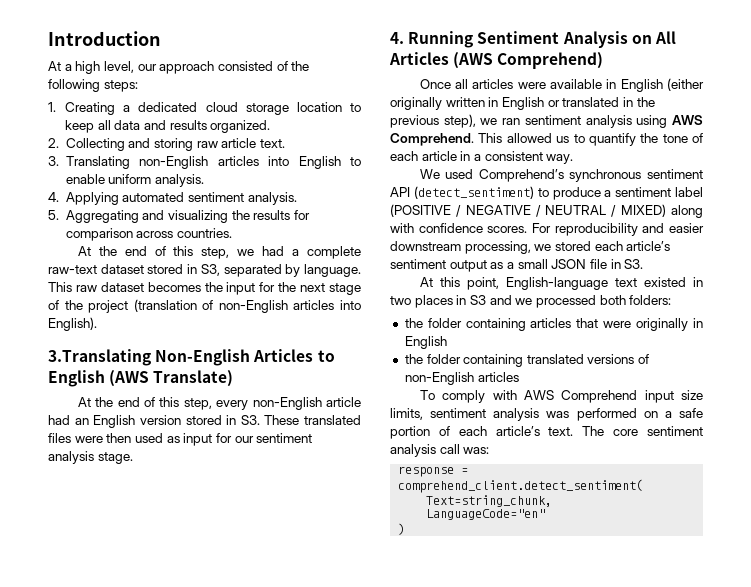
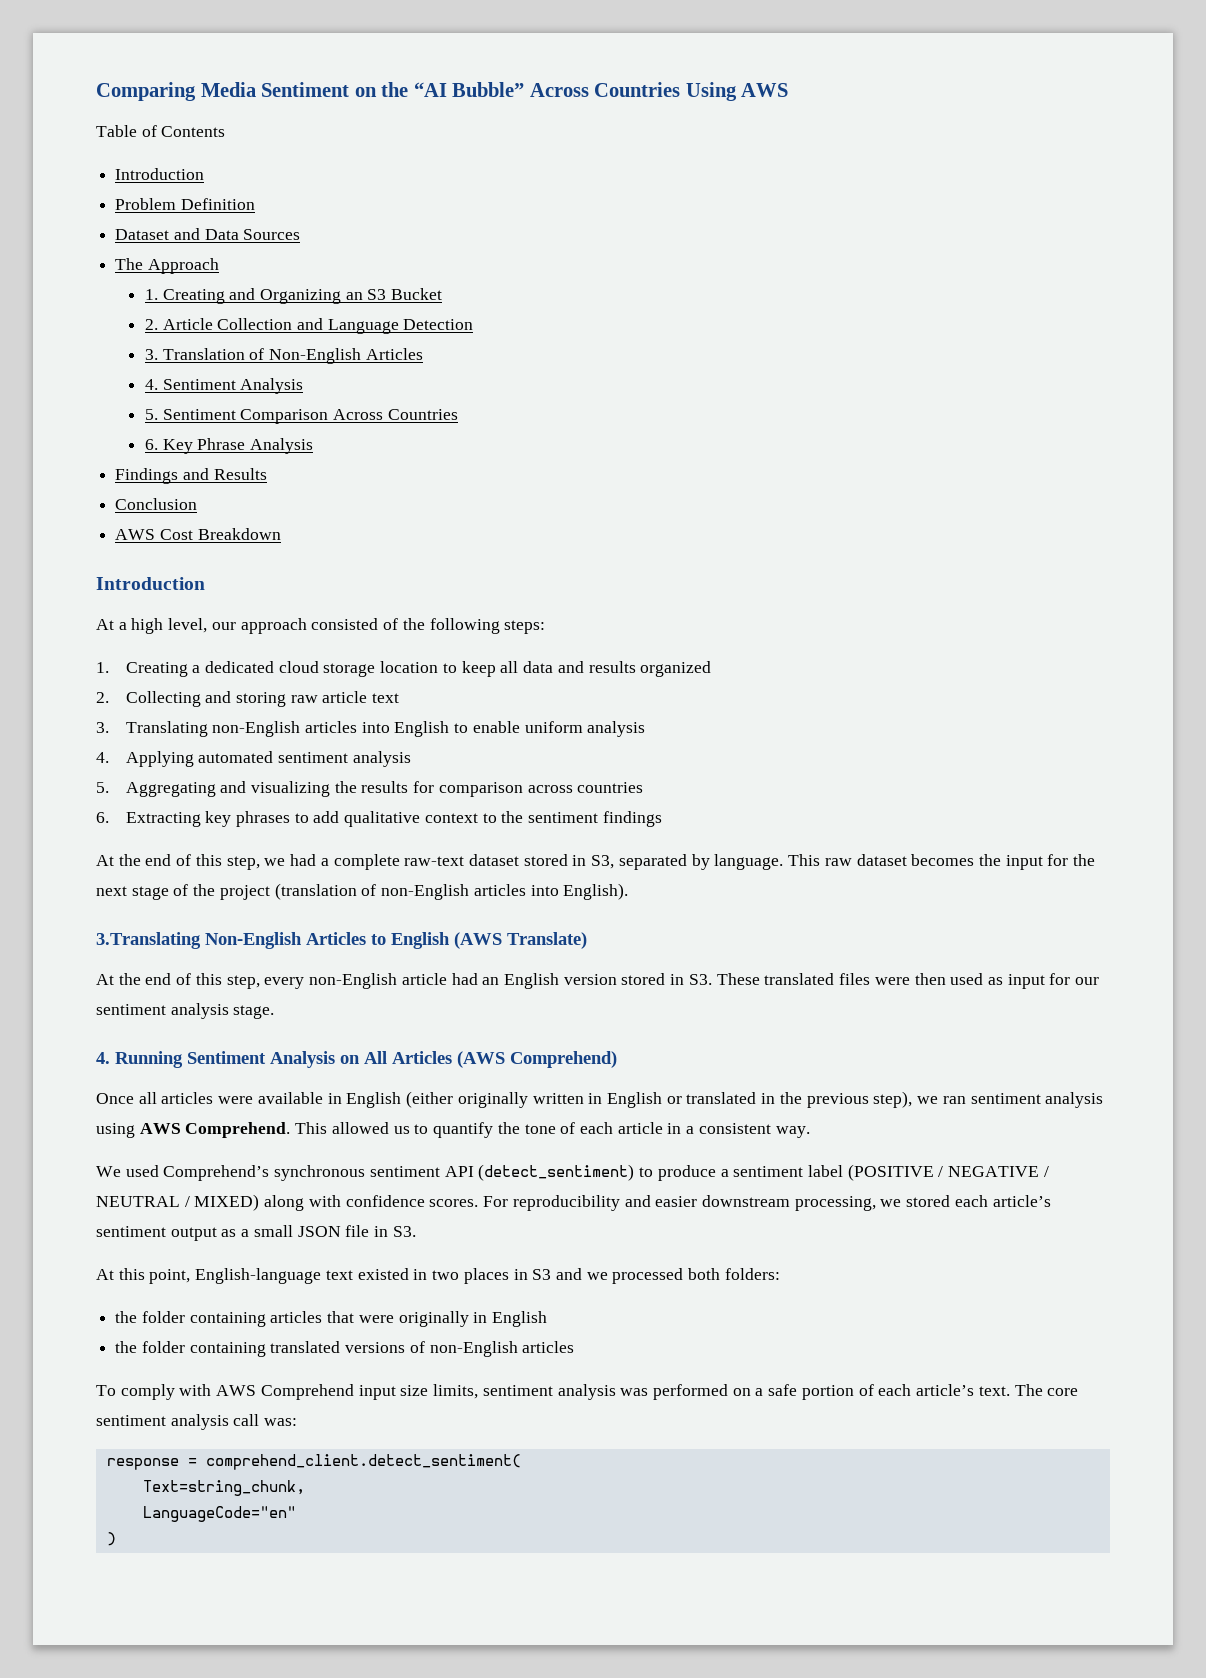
(48, 38) none -> [96,82,789,101] [96,125,226,137] [115,168,205,180] [115,198,255,210] [115,228,301,240] [115,258,219,274] [144,288,443,304] [144,318,474,334] [144,348,423,364] [144,378,304,394] [144,409,458,424] [144,438,314,454] [115,468,267,484] [115,498,198,510] [115,528,281,540] Comparing Media Sentiment on the “AI Bubble” Across Countries Using AWS // Table of Contents // Introduction // Problem Definition // Dataset and Data Sources // The Approach // 1. Creating and Organizing an S3 Bucket // 2. Article Collection and Language Detection // 3. Translation of Non-English Articles // 4. Sentiment Analysis // 5. Sentiment Comparison Across Countries // 6. Key Phrase Analysis // Findings and Results // Conclusion // AWS Cost Breakdown //
[210,120,271,133] organized. -> [640,661,712,677] organized
[259,139,285,148] text. -> [372,693,400,703] text
[155,174,205,187] analysis. -> [587,721,646,737] analysis
[247,192,297,205] analysis. -> [352,751,411,767] analysis
[177,228,233,238] countries. -> [577,782,644,793] [96,811,662,827] countries // 6. Extracting key phrases to add qualitative context to the sentiment findings

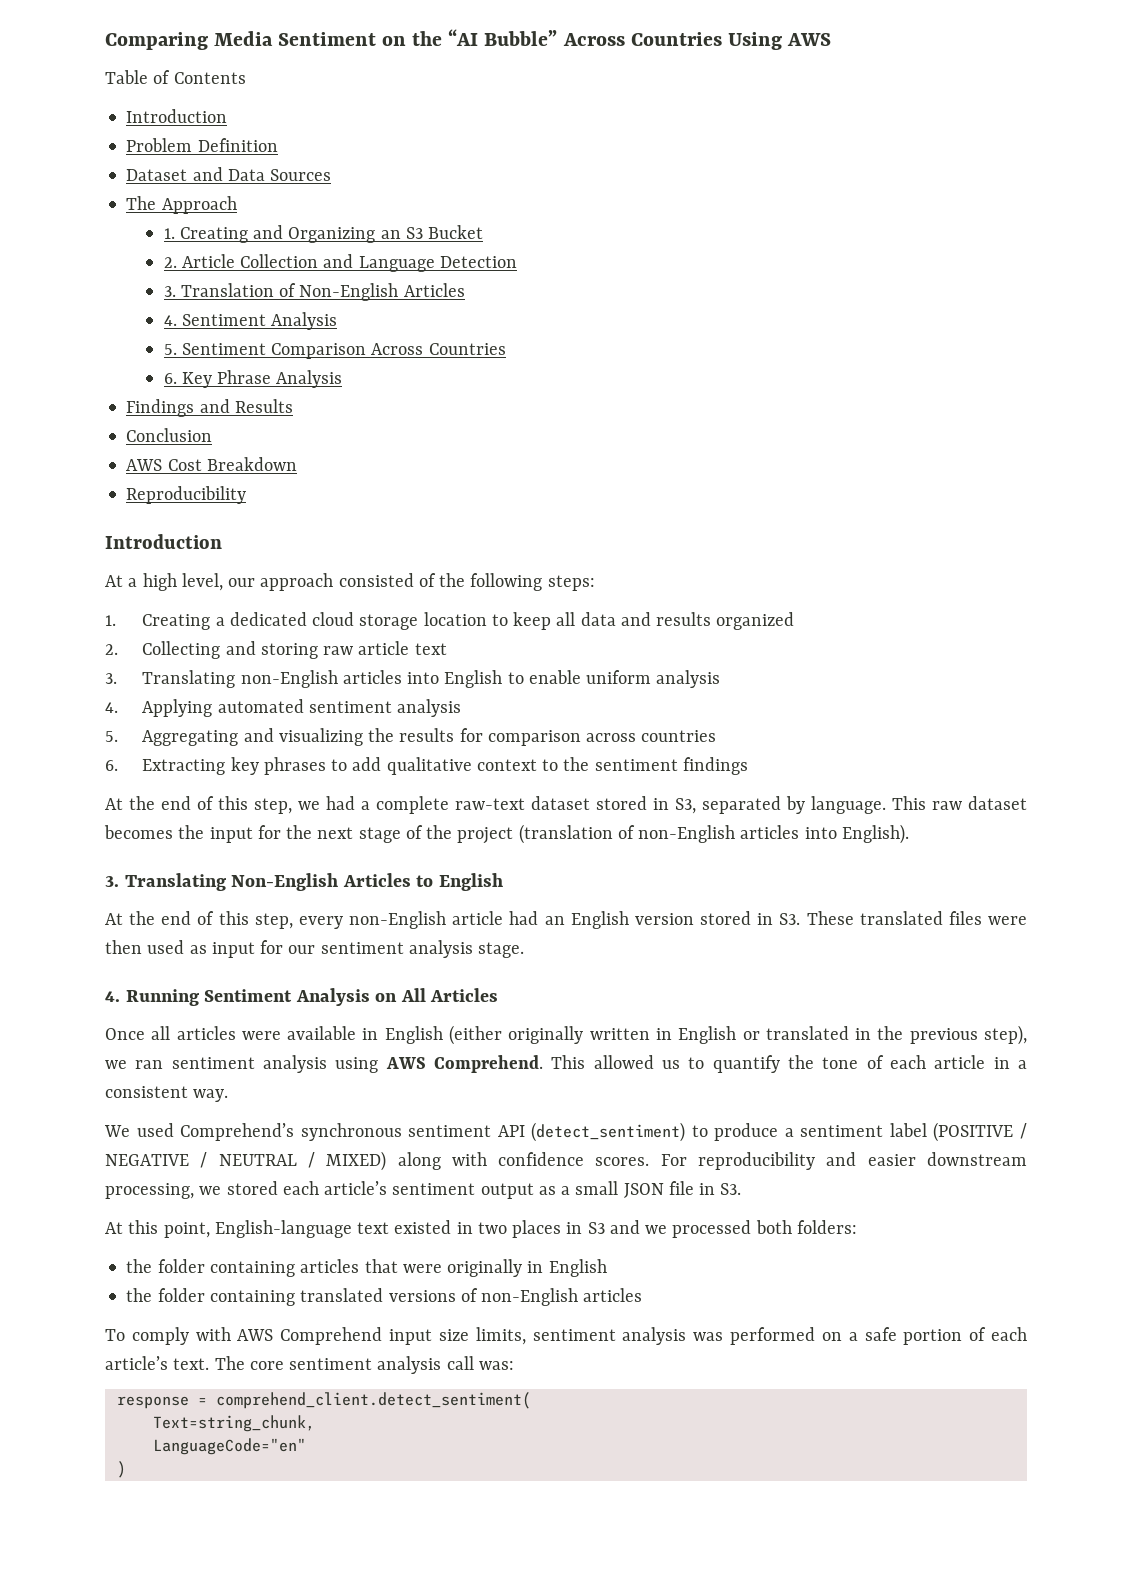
(281, 534) none -> [126,486,247,504] // Reproducibility
[96,932,201,949] 3.Translating -> [105,873,226,891] 3. Translating
[454,932,587,949] (AWS Translate) -> (503, 882) none
[457,1051,617,1068] (AWS Comprehend) -> (499, 995) none

